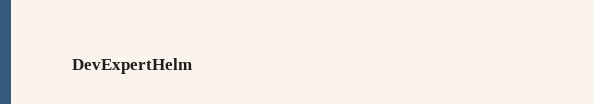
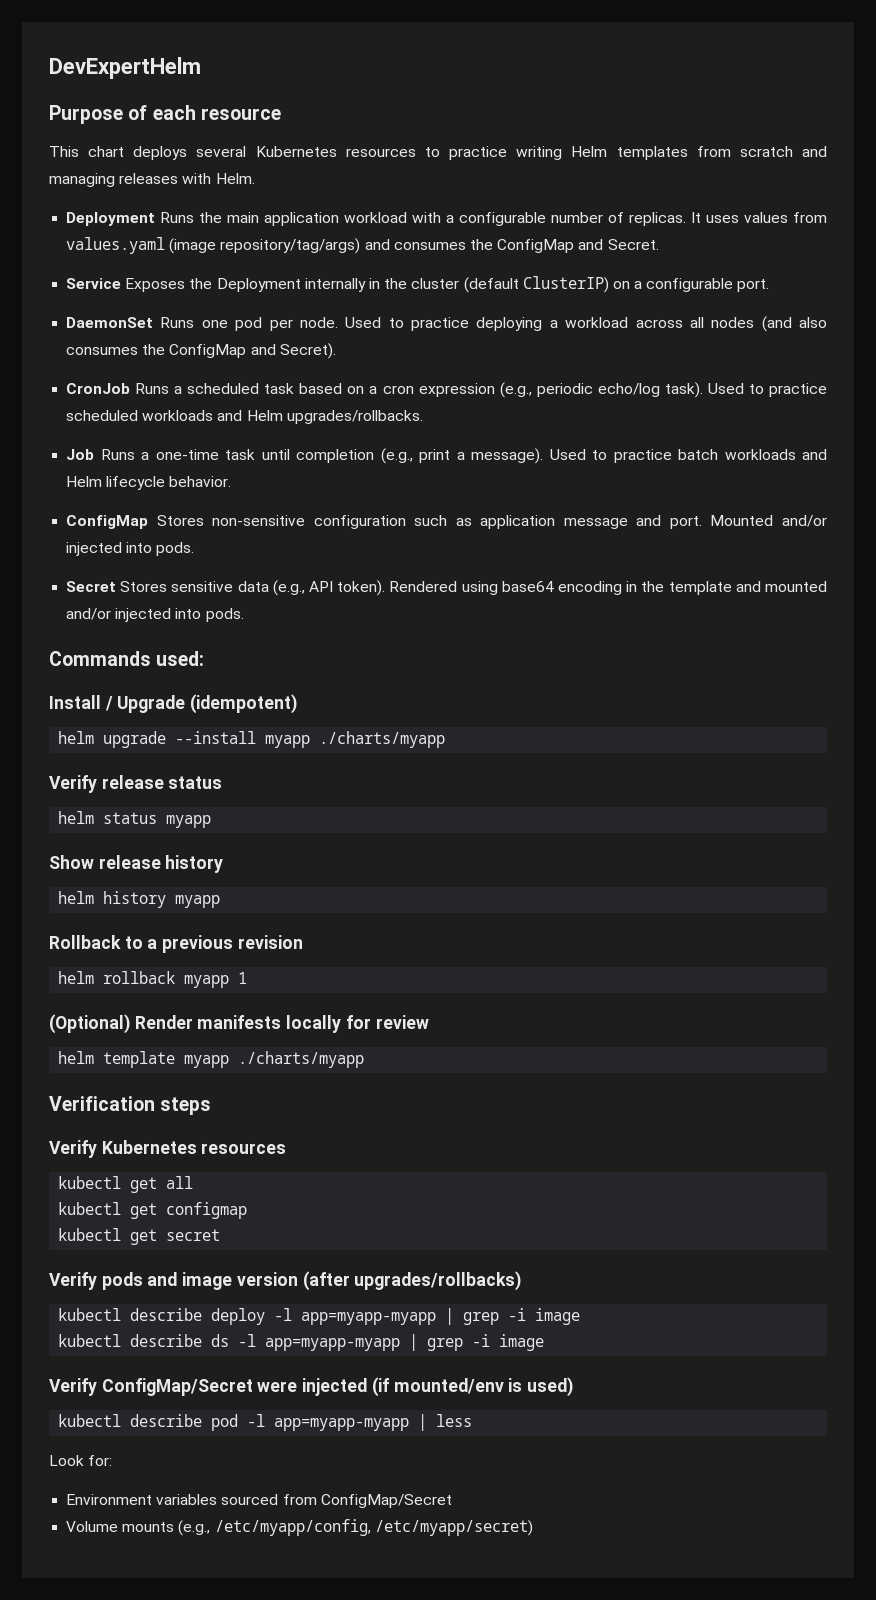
(192, 66) none -> [49,105,281,124] [49,146,828,160] [49,173,255,187] [66,212,827,226] [66,237,659,254] [66,276,770,293] [66,316,828,332] [66,343,336,359] [66,382,828,398] [66,410,423,424] [66,448,828,464] [66,476,232,490] [66,515,827,529] [66,542,195,556] [66,580,828,596] [66,608,244,622] [49,651,205,666] [49,694,298,714] [58,731,446,748] [49,775,223,793] [58,811,212,828] [49,855,224,873] [58,891,221,908] [49,935,303,953] [58,971,248,988] [49,1014,429,1034] [58,1051,365,1068] [49,1096,212,1115] [49,1140,287,1158] [58,1176,194,1193] [58,1202,248,1219] [58,1228,221,1245] [49,1271,522,1291] [58,1308,581,1325] [58,1334,545,1351] [49,1377,574,1397] [58,1414,473,1431] [49,1455,113,1466] [66,1494,452,1508] [66,1519,533,1536] // Purpose of each resource // This chart deploys several Kubernetes resources to practice writing Helm templates from scratch and managing releases with Helm. // Deployment Runs the main application workload with a configurable number of replicas. It uses values from values.yaml (image repository/tag/args) and consumes the ConfigMap and Secret. // Service Exposes the Deployment internally in the cluster (default ClusterIP) on a configurable port. // DaemonSet Runs one pod per node. Used to practice deploying a workload across all nodes (and also consumes the ConfigMap and Secret). // CronJob Runs a scheduled task based on a cron expression (e.g., periodic echo/log task). Used to practice scheduled workloads and Helm upgrades/rollbacks. // Job Runs a one-time task until completion (e.g., print a message). Used to practice batch workloads and Helm lifecycle behavior. // ConfigMap Stores non-sensitive configuration such as application message and port. Mounted and/or injected into pods. // Secret Stores sensitive data (e.g., API token). Rendered using base64 encoding in the template and mounted and/or injected into pods. // Commands used: // Install / Upgrade (idempotent) // helm upgrade --install myapp ./charts/myapp // Verify release status // helm status myapp // Show release history // helm history myapp // Rollback to a previous revision // helm rollback myapp 1 // (Optional) Render manifests locally for review // helm template myapp ./charts/myapp // Verification steps // Verify Kubernetes resources // kubectl get all // kubectl get configmap // kubectl get secret // Verify pods and image version (after upgrades/rollbacks) // kubectl describe deploy -l app=myapp-myapp | grep -i image // kubectl describe ds -l app=myapp-myapp | grep -i image // Verify ConfigMap/Secret were injected (if mounted/env is used) // kubectl describe pod -l app=myapp-myapp | less // Look for: // Environment variables sourced from ConfigMap/Secret // Volume mounts (e.g., /etc/myapp/config, /etc/myapp/secret)

